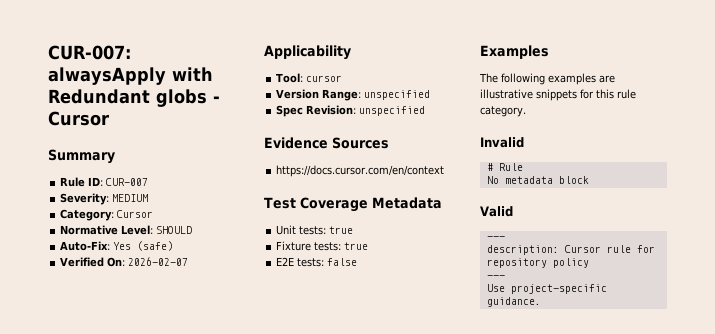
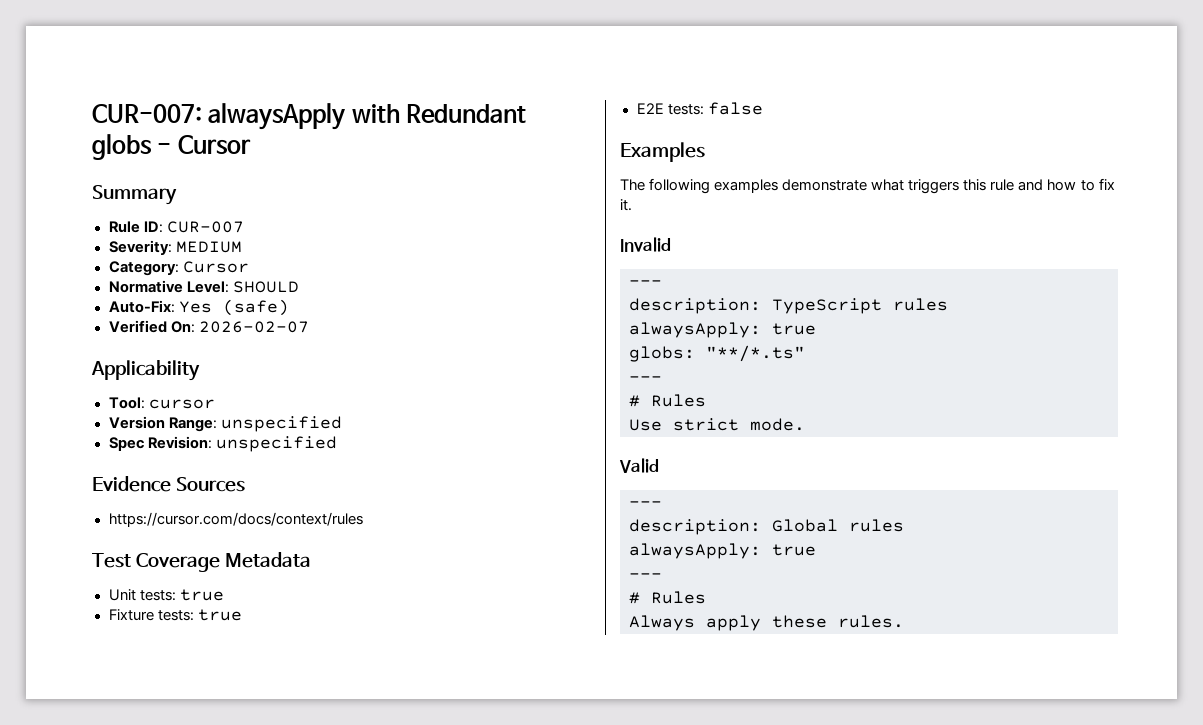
[276,165,445,177] https://docs.cursor.com/en/context -> [108,512,363,527] https://cursor.com/docs/context/rules
[599,75,615,83] [480,89,636,101] [480,106,526,117] [480,137,524,148] [486,163,523,171] [486,176,589,184] [480,206,513,217] [486,236,505,240] [486,245,655,255] [486,258,589,268] [486,275,505,279] [486,284,607,294] [486,297,541,307] are illustrative snippets for this rule category. // Invalid // # Rule // No metadata block // Valid // --- // description: Cursor rule for repository policy // --- // Use project-specific guidance. -> [782,178,1115,194] [620,199,632,211] [620,237,671,252] [629,280,662,286] [629,298,948,314] [629,322,816,338] [629,345,805,362] [629,376,662,382] [629,394,706,407] [629,418,805,431] [619,458,659,473] [629,501,662,507] [629,519,904,535] [629,543,816,559] [629,573,662,579] [629,591,706,604] [629,615,904,631] demonstrate what triggers this rule and how to fix it. // Invalid // --- // description: TypeScript rules // alwaysApply: true // globs: "**/*.ts" // --- // # Rules // Use strict mode. // Valid // --- // description: Global rules // alwaysApply: true // --- // # Rules // Always apply these rules.

